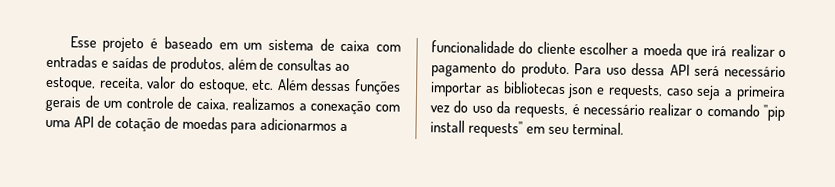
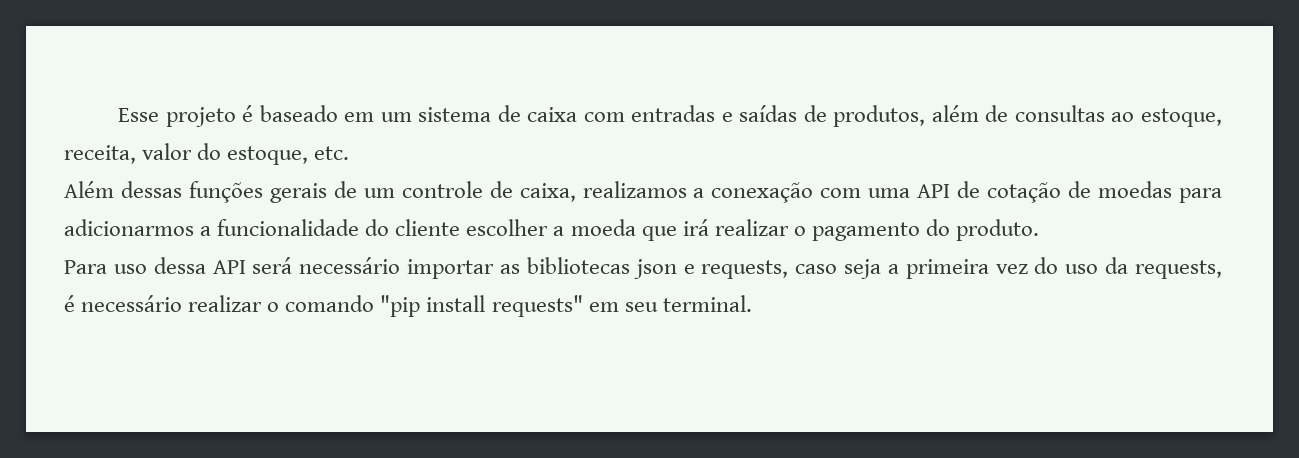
(275, 85) none -> (350, 153) //
(570, 70) none -> (1040, 230) //

